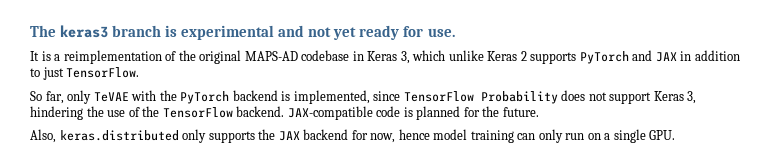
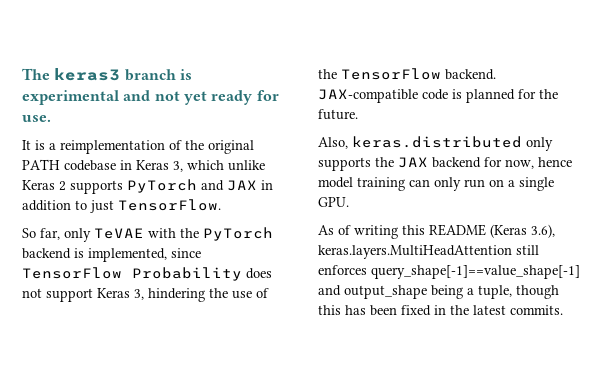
[244,51,298,61] MAPS-AD -> [22,159,60,170] PATH
(676, 135) none -> [318,224,555,239] [318,245,539,259] [318,265,580,279] [318,285,559,299] [318,305,563,316] // As of writing this README (Keras 3.6), keras.layers.MultiHeadAttention still enforces query_shape[-1]==value_shape[-1] and output_shape being a tuple, though this has been fixed in the latest commits.

